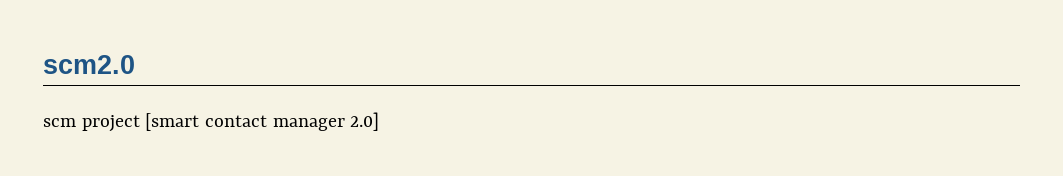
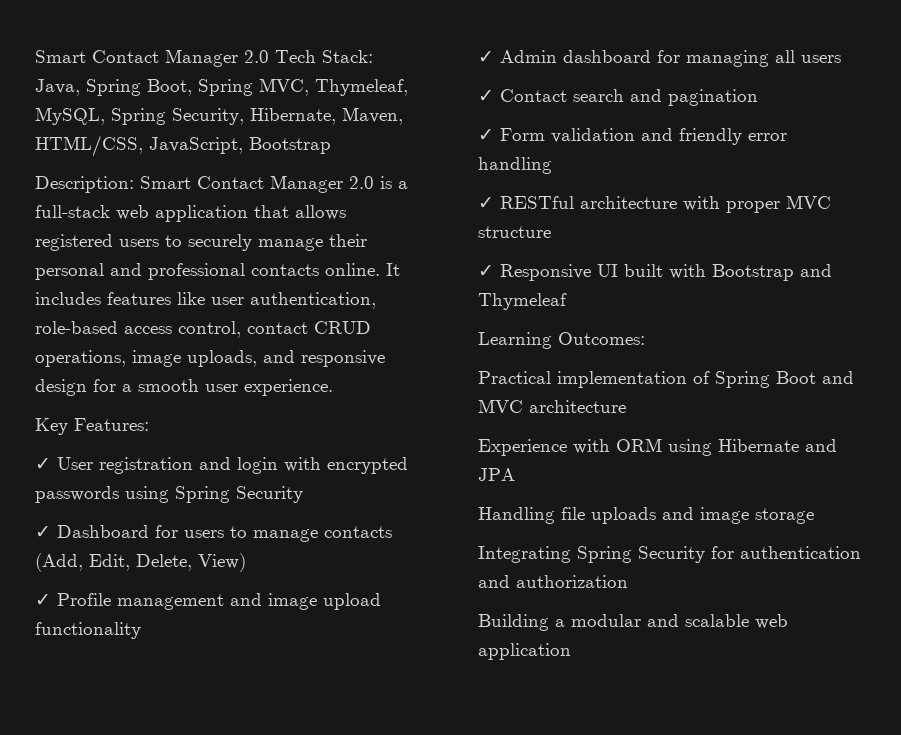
[43,55,135,74] [43,112,380,132] scm2.0 // scm project [smart contact manager 2.0] -> [35,49,373,67] [35,78,408,96] [35,107,403,125] [35,135,331,157] [35,175,408,193] [35,205,346,222] [35,234,367,251] [35,263,400,280] [35,292,376,309] [35,321,371,338] [35,350,385,367] [35,379,333,396] [35,418,149,435] [35,457,408,474] [35,486,303,503] [35,525,392,542] [35,553,246,572] [35,593,381,610] [35,622,141,639] [478,50,841,67] [478,89,758,106] [478,128,787,145] [478,157,552,174] [478,195,831,213] [478,226,551,238] [478,264,832,281] [478,293,567,310] [478,332,645,349] [478,371,854,388] [478,399,626,413] [478,438,837,456] [478,468,515,481] [478,507,814,524] [478,546,861,563] [478,575,628,588] [478,614,788,631] [478,643,571,660] Smart Contact Manager 2.0 Tech Stack: Java, Spring Boot, Spring MVC, Thymeleaf, MySQL, Spring Security, Hibernate, Maven, HTML/CSS, JavaScript, Bootstrap // Description: Smart Contact Manager 2.0 is a full-stack web application that allows registered users to securely manage their personal and professional contacts online. It includes features like user authentication, role-based access control, contact CRUD operations, image uploads, and responsive design for a smooth user experience. // Key Features: // ✓ User registration and login with encrypted passwords using Spring Security // ✓ Dashboard for users to manage contacts (Add, Edit, Delete, View) // ✓ Profile management and image upload functionality // ✓ Admin dashboard for managing all users // ✓ Contact search and pagination // ✓ Form validation and friendly error handling // ✓ RESTful architecture with proper MVC structure // ✓ Responsive UI built with Bootstrap and Thymeleaf // Learning Outcomes: // Practical implementation of Spring Boot and MVC architecture // Experience with ORM using Hibernate and JPA // Handling file uploads and image storage // Integrating Spring Security for authentication and authorization // Building a modular and scalable web application

